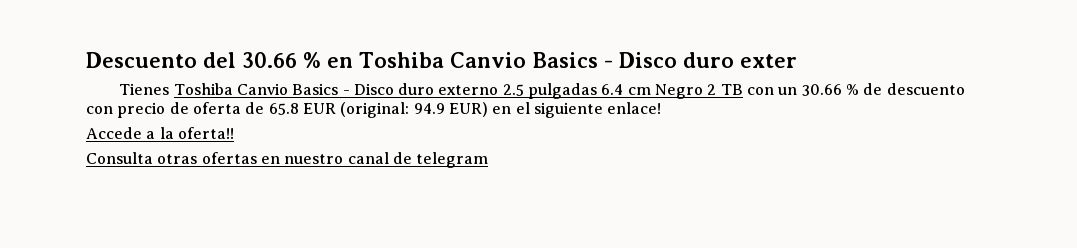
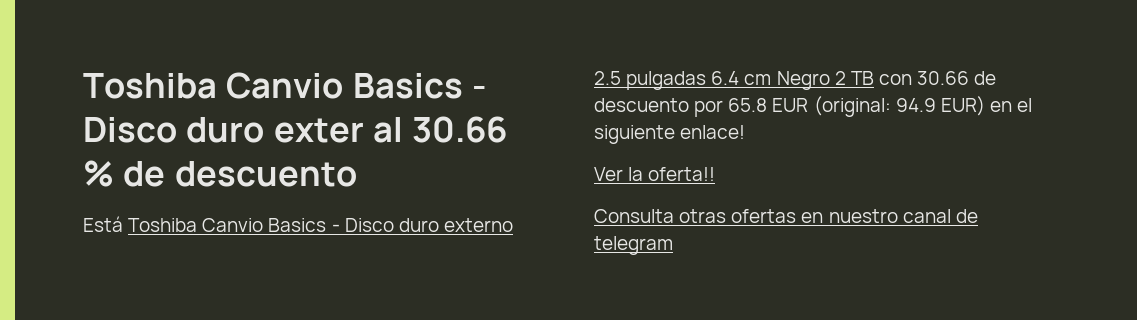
[86,52,353,68] Descuento del 30.66 % en -> (83, 86) none
[119,83,170,95] // Tienes -> [372,116,508,143] [83,160,357,187] [83,216,123,232] al 30.66 % de descuento // Está
[778,83,965,96] [86,102,265,118] un 30.66 % de descuento con precio de oferta de -> [917,71,997,85] [594,98,724,117] 30.66 de descuento por
[86,127,156,139] Accede a -> [594,167,623,181] Ver

